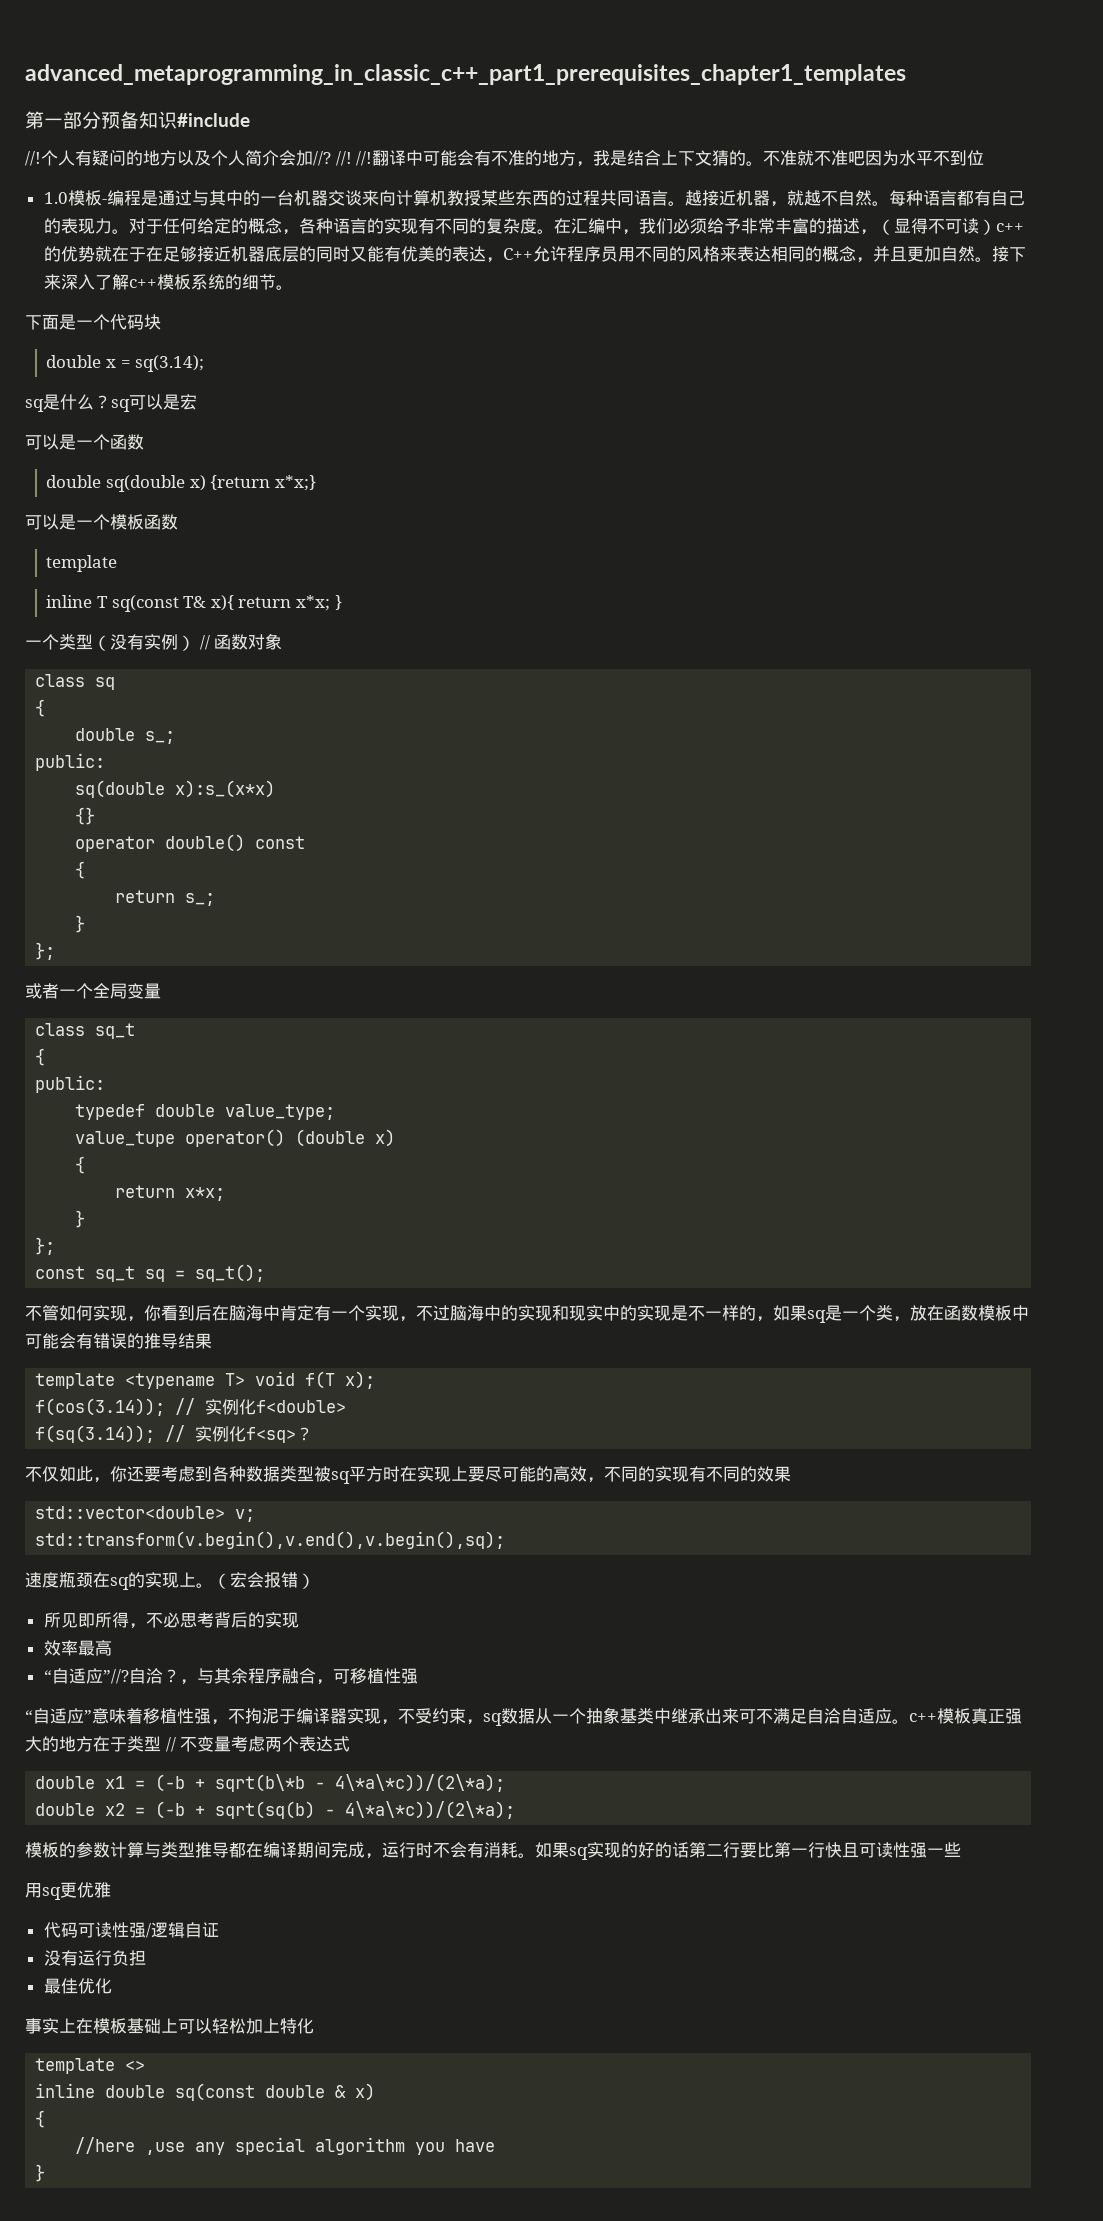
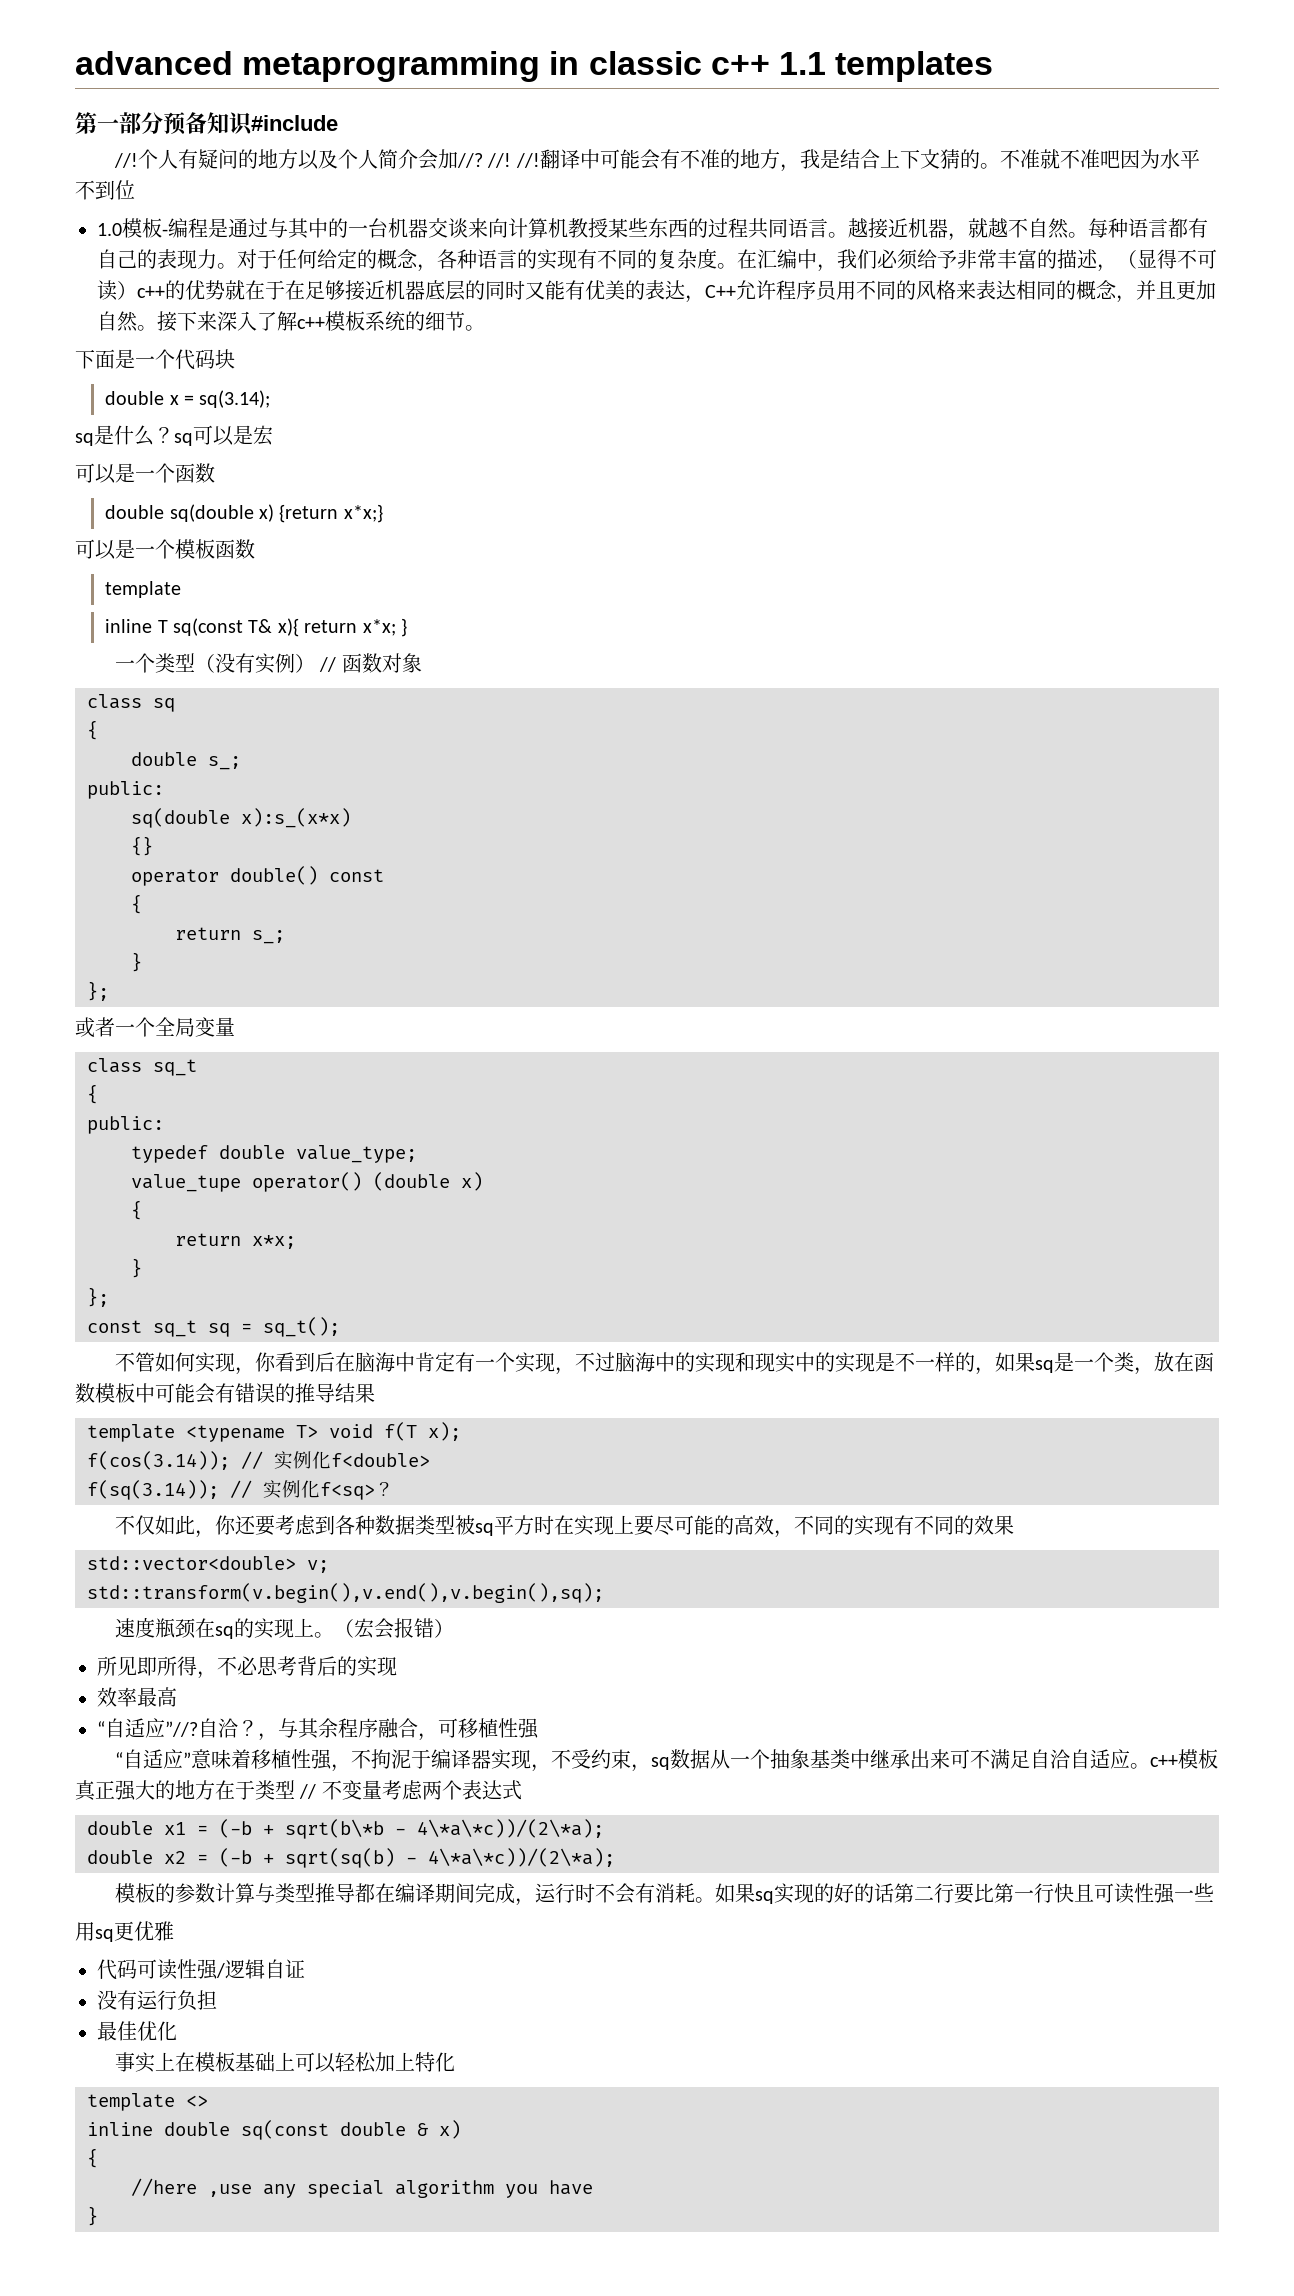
[25,64,906,85] advanced_metaprogramming_in_classic_c++_part1_prerequisites_chapter1_templates -> [75,51,994,82] advanced metaprogramming in classic c++ 1.1 templates

